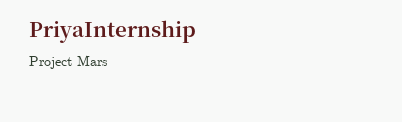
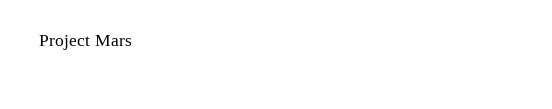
[29,20,196,43] PriyaInternship // -> (39, 42) none

